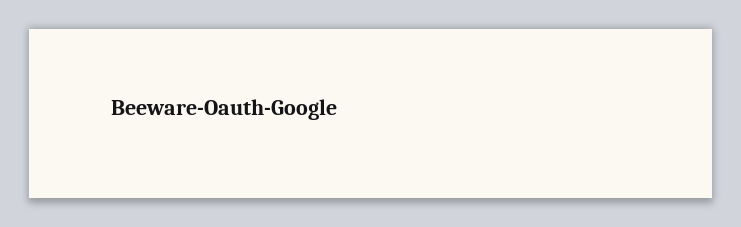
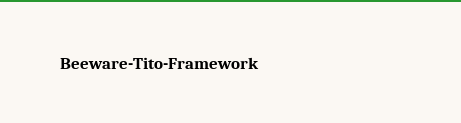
[111,99,337,120] Beeware-Oauth-Google -> [60,57,259,69] Beeware-Tito-Framework

